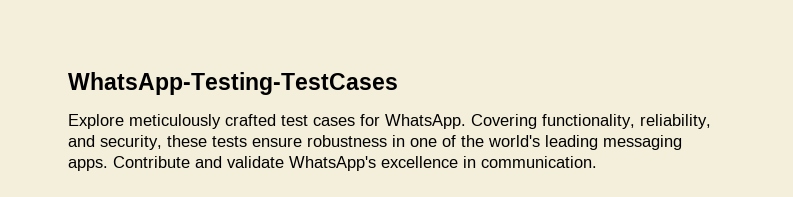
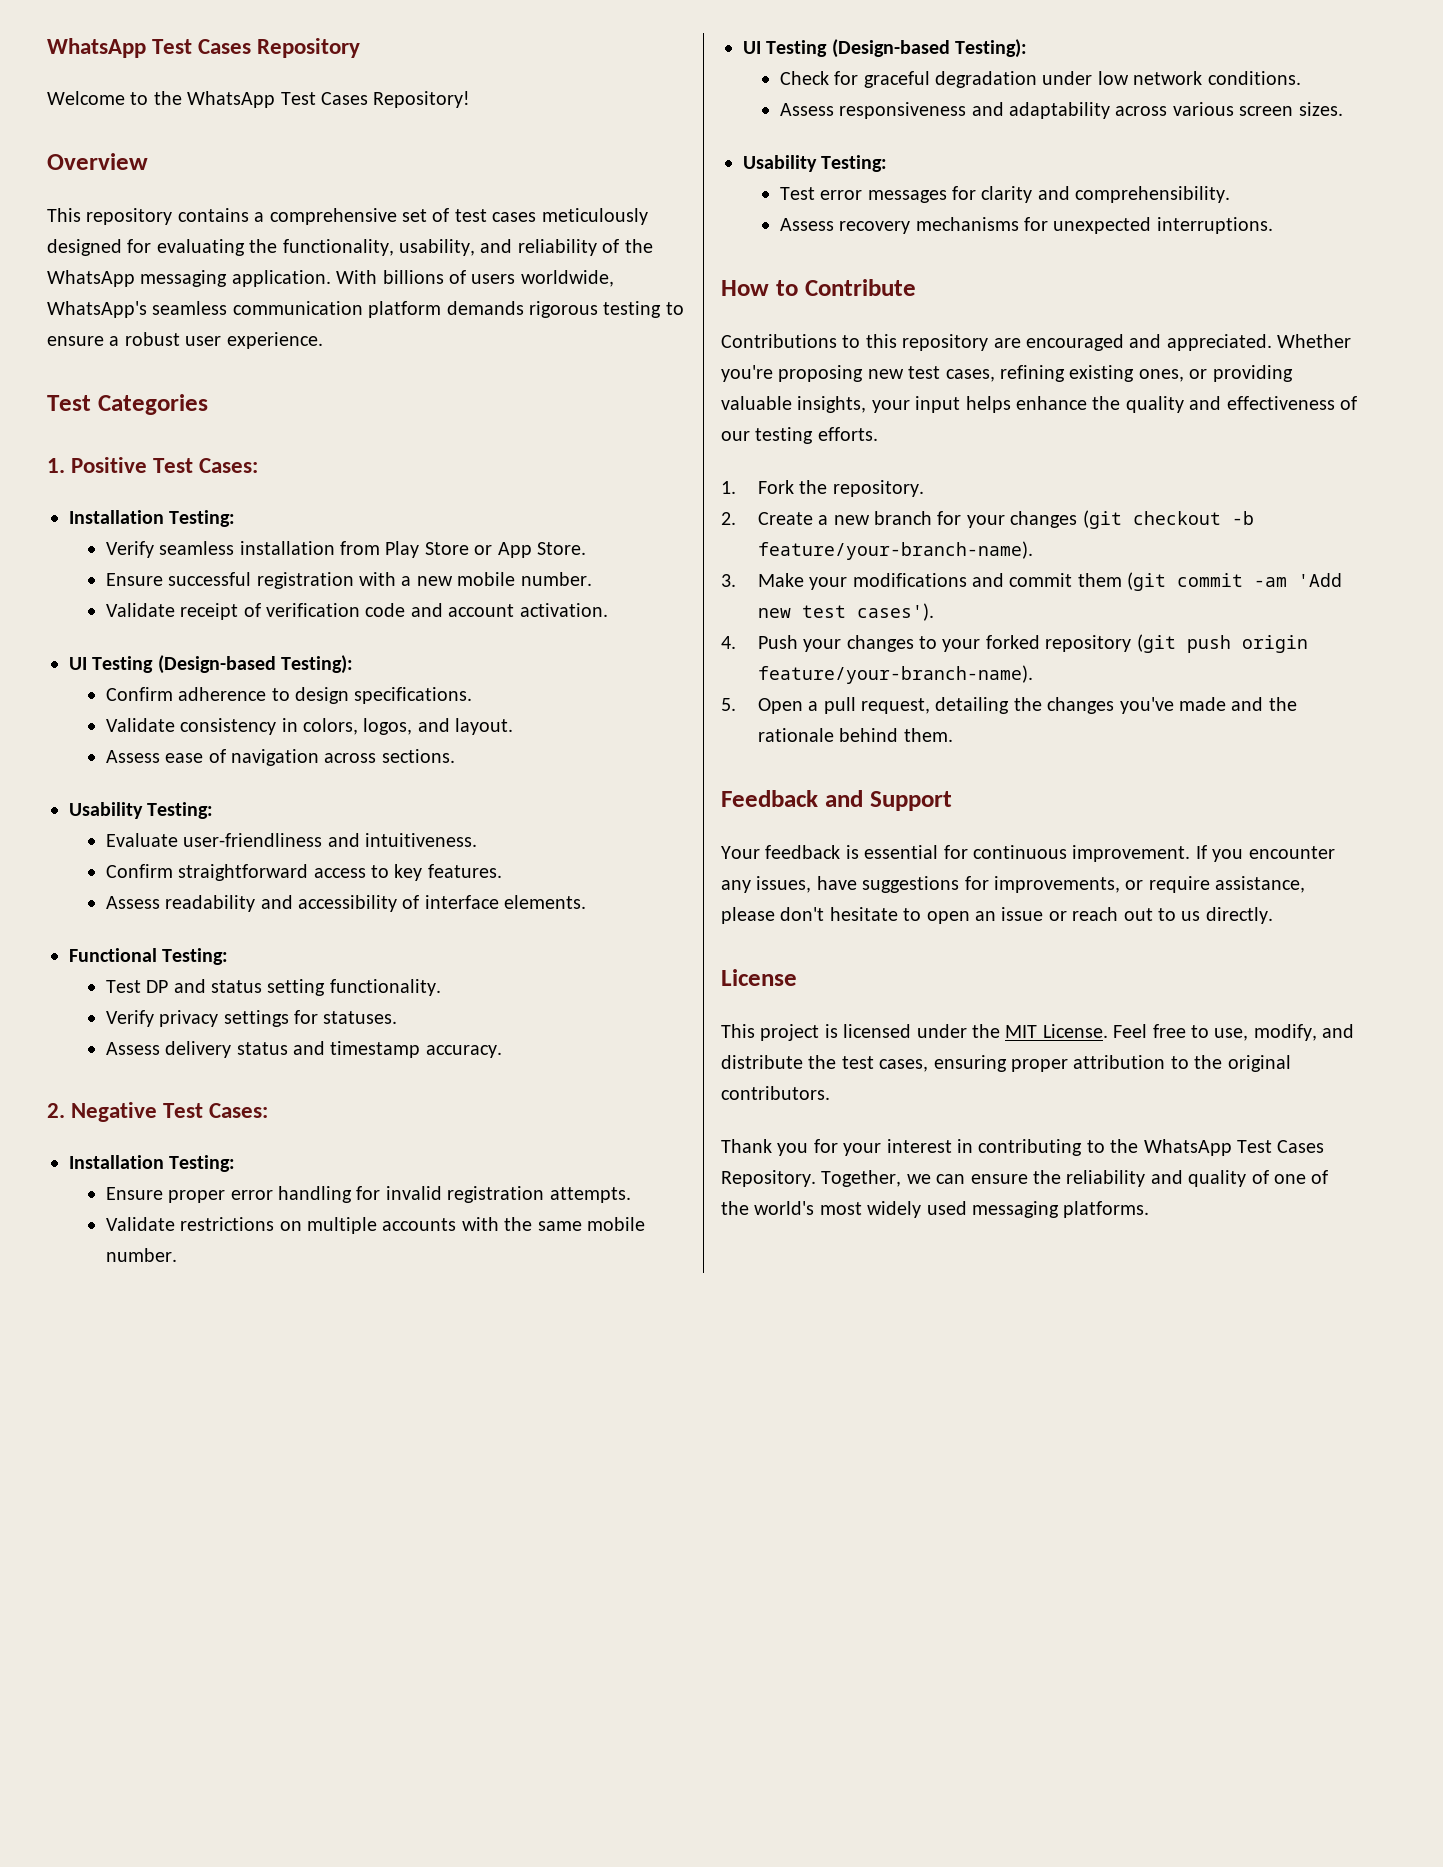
[68,72,398,95] [68,114,711,129] [68,135,682,150] [68,156,597,171] WhatsApp-Testing-TestCases // Explore meticulously crafted test cases for WhatsApp. Covering functionality, reliability, and security, these tests ensure robustness in one of the world's leading messaging apps. Contribute and validate WhatsApp's excellence in communication. -> [47,38,361,58] [47,91,471,108] [47,153,148,170] [47,208,648,225] [47,239,653,256] [47,270,614,287] [47,301,684,318] [47,332,323,349] [47,394,208,415] [47,457,259,473] [69,510,236,527] [105,541,587,558] [105,572,592,589] [105,603,608,620] [69,655,354,674] [105,687,473,704] [105,718,514,735] [105,749,455,766] [69,802,214,819] [105,833,478,847] [105,864,502,881] [105,895,587,912] [69,948,229,965] [105,979,441,996] [105,1010,398,1027] [105,1041,502,1058] [47,1102,269,1122] [69,1155,236,1172] [105,1186,631,1203] [105,1217,646,1234] [105,1248,177,1262] [743,39,1028,58] [779,71,1301,88] [779,102,1343,119] [743,155,888,172] [779,186,1231,203] [779,217,1273,234] [721,279,916,296] [721,334,1352,351] [721,365,1293,382] [721,396,1357,413] [721,427,878,444] [721,480,924,497] [721,510,1254,529] [757,541,1033,560] [721,572,1343,591] [757,603,934,621] [721,634,1308,653] [757,665,1033,684] [721,697,1297,714] [757,728,953,742] [721,790,952,811] [721,845,1335,862] [721,876,1306,893] [721,907,1273,924] [721,969,797,986] [721,1024,1355,1041] [721,1055,1291,1072] [721,1086,830,1100] [721,1139,1325,1156] [721,1170,1329,1187] [721,1201,1150,1218] WhatsApp Test Cases Repository // Welcome to the WhatsApp Test Cases Repository! // Overview // This repository contains a comprehensive set of test cases meticulously designed for evaluating the functionality, usability, and reliability of the WhatsApp messaging application. With billions of users worldwide, WhatsApp's seamless communication platform demands rigorous testing to ensure a robust user experience. // Test Categories // 1. Positive Test Cases: // Installation Testing: // Verify seamless installation from Play Store or App Store. // Ensure successful registration with a new mobile number. // Validate receipt of verification code and account activation. // UI Testing (Design-based Testing): // Confirm adherence to design specifications. // Validate consistency in colors, logos, and layout. // Assess ease of navigation across sections. // Usability Testing: // Evaluate user-friendliness and intuitiveness. // Confirm straightforward access to key features. // Assess readability and accessibility of interface elements. // Functional Testing: // Test DP and status setting functionality. // Verify privacy settings for statuses. // Assess delivery status and timestamp accuracy. // 2. Negative Test Cases: // Installation Testing: // Ensure proper error handling for invalid registration attempts. // Validate restrictions on multiple accounts with the same mobile number. // UI Testing (Design-based Testing): // Check for graceful degradation under low network conditions. // Assess responsiveness and adaptability across various screen sizes. // Usability Testing: // Test error messages for clarity and comprehensibility. // Assess recovery mechanisms for unexpected interruptions. // How to Contribute // Contributions to this repository are encouraged and appreciated. Whether you're proposing new test cases, refining existing ones, or providing valuable insights, your input helps enhance the quality and effectiveness of our testing efforts. // 1. Fork the repository. // 2. Create a new branch for your changes (git checkout -b feature/your-branch-name). // 3. Make your modifications and commit them (git commit -am 'Add new test cases'). // 4. Push your changes to your forked repository (git push origin feature/your-branch-name). // 5. Open a pull request, detailing the changes you've made and the rationale behind them. // Feedback and Support // Your feedback is essential for continuous improvement. If you encounter any issues, have suggestions for improvements, or require assistance, please don't hesitate to open an issue or reach out to us directly. // License // This project is licensed under the MIT License. Feel free to use, modify, and distribute the test cases, ensuring proper attribution to the original contributors. // Thank you for your interest in contributing to the WhatsApp Test Cases Repository. Together, we can ensure the reliability and quality of one of the world's most widely used messaging platforms.

